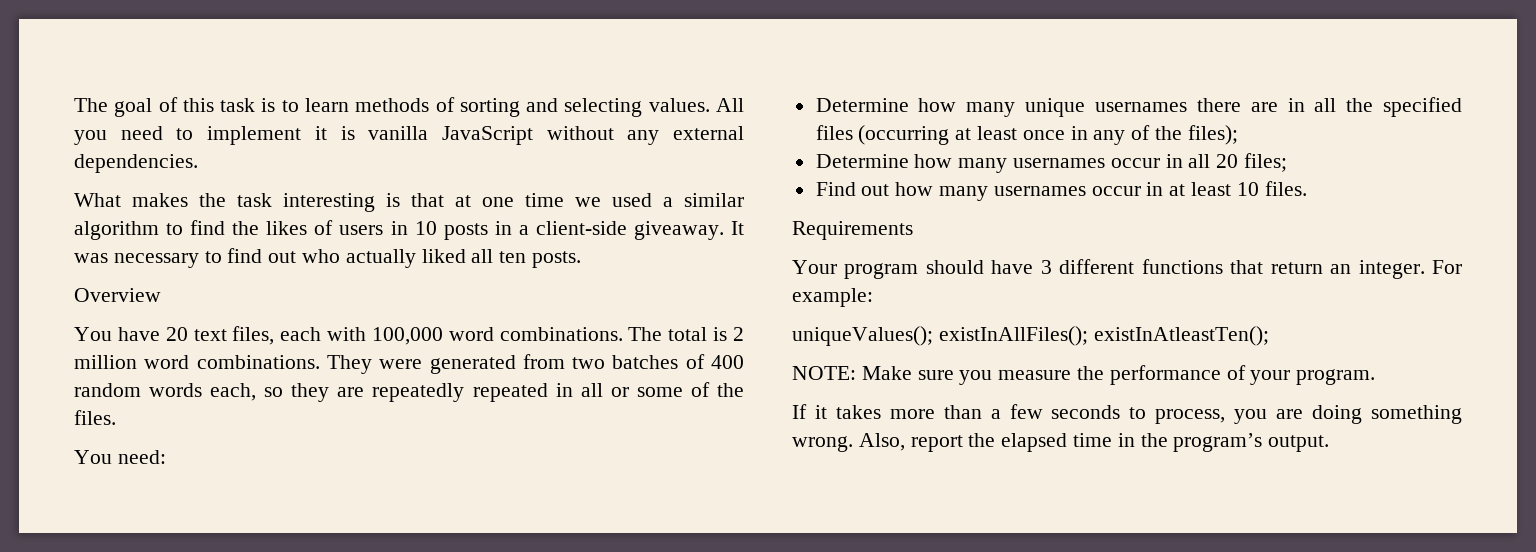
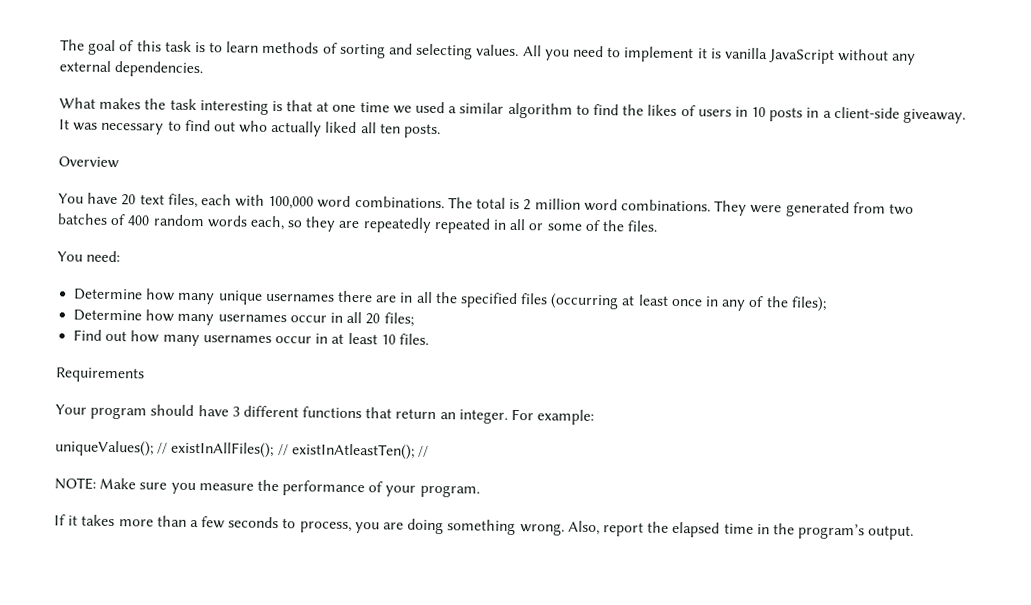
[938,326,1088,346] existInAllFiles(); -> [157,441,289,459] // existInAllFiles(); //
(1269, 336) none -> [417,445,429,457] //

